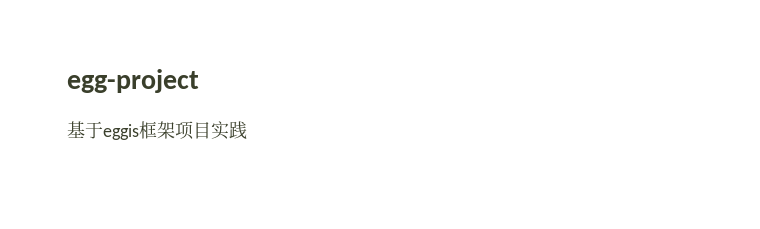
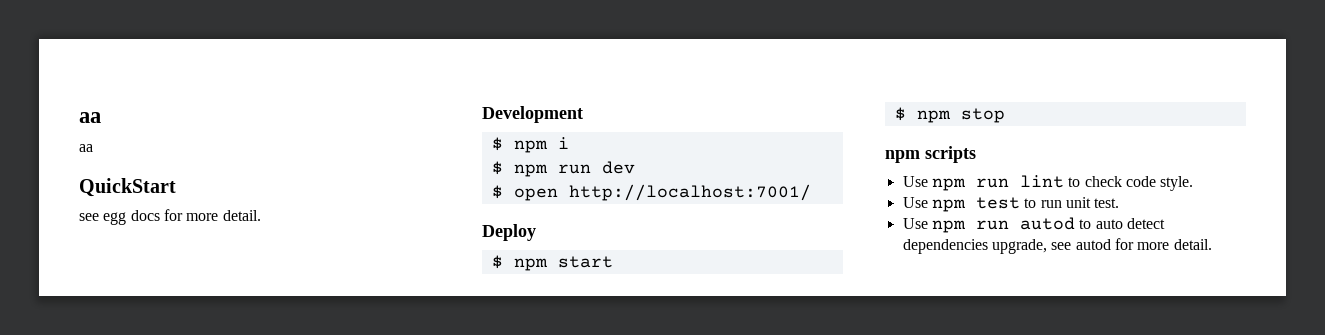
[67,69,199,93] [67,121,247,140] egg-project // 基于eggis框架项目实践 -> [79,112,101,123] [79,144,93,152] [79,178,176,197] [79,209,261,225] [482,106,583,123] [491,137,569,153] [491,161,635,177] [491,184,811,201] [482,224,536,241] [491,255,613,271] [894,107,1005,123] [885,146,976,163] [902,175,1194,191] [902,197,1120,212] [902,217,1165,233] [902,238,1212,254] aa // aa // QuickStart // see egg docs for more detail. // Development // $ npm i // $ npm run dev // $ open http://localhost:7001/ // Deploy // $ npm start // $ npm stop // npm scripts // Use npm run lint to check code style. // Use npm test to run unit test. // Use npm run autod to auto detect dependencies upgrade, see autod for more detail.

